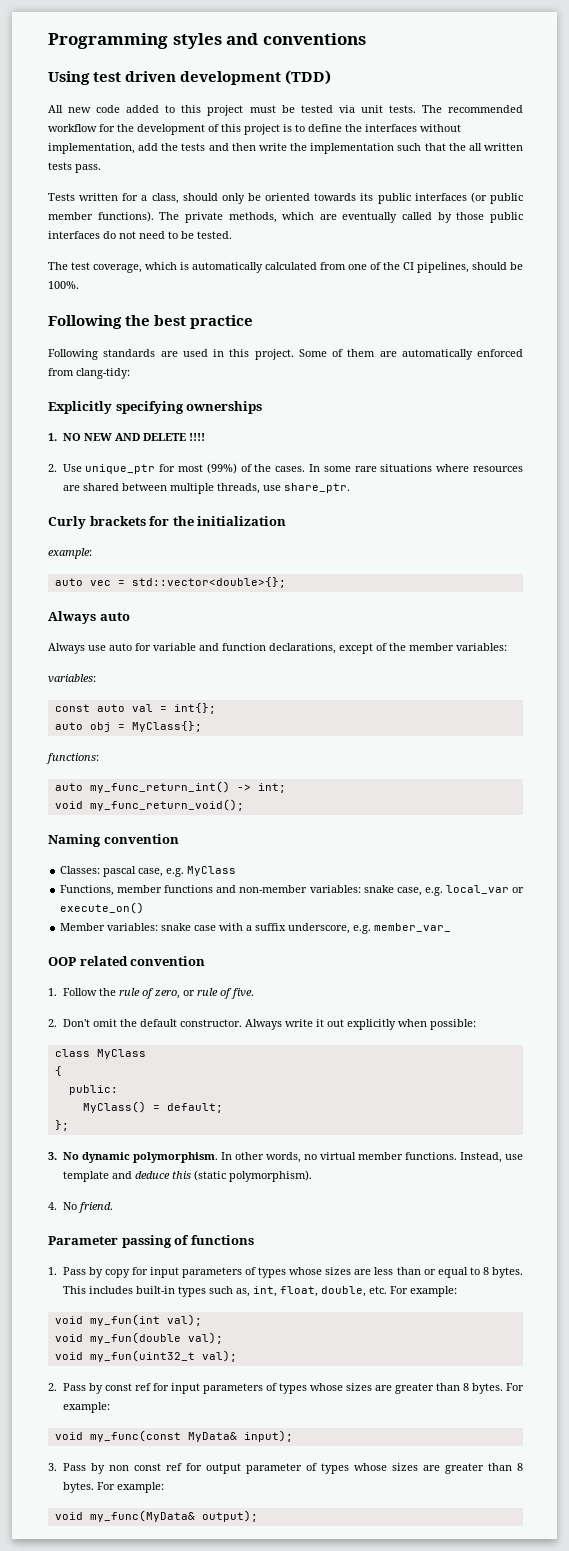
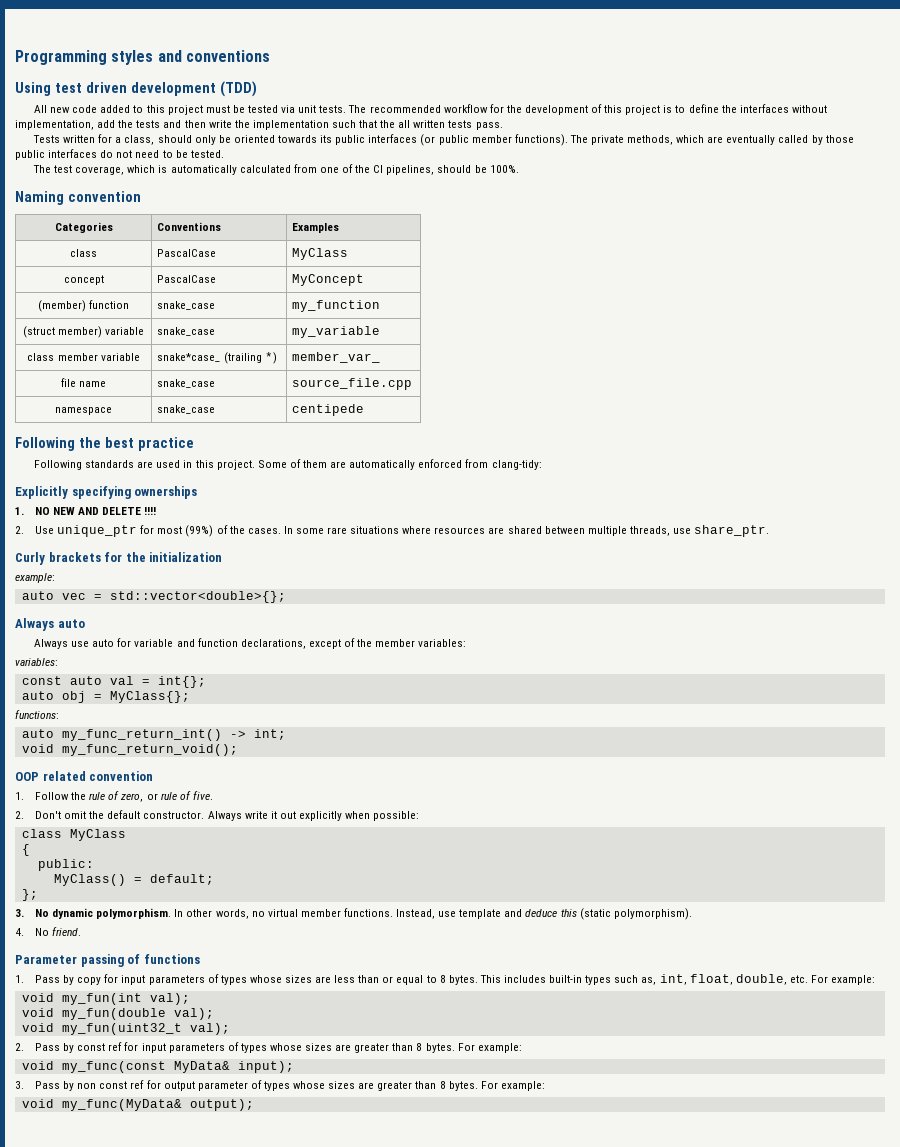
(79, 285) none -> [15,191,141,205] [54,222,113,233] [157,222,222,231] [292,223,340,233] [70,249,97,257] [157,249,217,257] [292,248,349,260] [63,275,104,285] [157,275,217,283] [292,274,365,286] [37,300,130,312] [157,301,216,310] [292,300,381,312] [22,326,145,338] [157,327,216,336] [292,326,381,338] [27,353,140,361] [157,352,277,364] [292,352,381,363] [60,378,107,387] [157,379,216,388] [292,378,413,390] [55,407,112,415] [157,405,216,414] [292,404,365,416] // Naming convention // Categories | Conventions | Examples // class | PascalCase | MyClass // concept | PascalCase | MyConcept // (member) function | snake_case | my_function // (struct member) variable | snake_case | my_variable // class member variable | snake*case_ (trailing *) | member_var_ // file name | snake_case | source_file.cpp // namespace | snake_case | centipede
[48,834,179,847] [60,866,237,877] [60,885,524,896] [60,902,145,914] [60,923,452,934] // Naming convention // Classes: pascal case, e.g. MyClass // Functions, member functions and non-member variables: snake case, e.g. local_var or execute_on() // Member variables: snake case with a suffix underscore, e.g. member_var_ -> (238, 750) none

